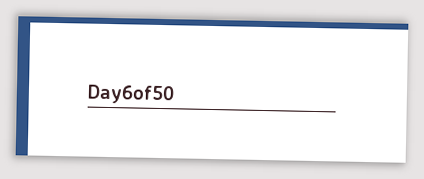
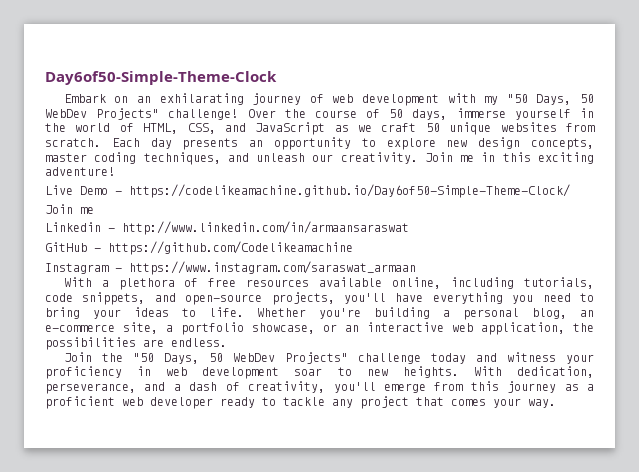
[87,84,175,105] Day6of50 -> [45,71,277,85] [63,93,594,106] [45,108,594,120] [45,122,595,135] [45,137,594,150] [45,152,594,165] [45,167,115,176] [45,184,570,198] [45,204,94,214] [45,221,409,235] [45,241,353,255] [45,261,416,275] [63,277,594,290] [45,292,594,305] [45,307,594,320] [45,322,594,335] [45,337,227,350] [63,352,594,364] [45,366,594,379] [45,381,594,394] [45,396,556,409] Day6of50-Simple-Theme-Clock // Embark on an exhilarating journey of web development with my "50 Days, 50 WebDev Projects" challenge! Over the course of 50 days, immerse yourself in the world of HTML, CSS, and JavaScript as we craft 50 unique websites from scratch. Each day presents an opportunity to explore new design concepts, master coding techniques, and unleash our creativity. Join me in this exciting adventure! // Live Demo - https://codelikeamachine.github.io/Day6of50-Simple-Theme-Clock/ // Join me // Linkedin - http://www.linkedin.com/in/armaansaraswat // GitHub - https://github.com/Codelikeamachine // Instagram - https://www.instagram.com/saraswat_armaan // With a plethora of free resources available online, including tutorials, code snippets, and open-source projects, you'll have everything you need to bring your ideas to life. Whether you're building a personal blog, an e-commerce site, a portfolio showcase, or an interactive web application, the possibilities are endless. // Join the "50 Days, 50 WebDev Projects" challenge today and witness your proficiency in web development soar to new heights. With dedication, perseverance, and a dash of creativity, you'll emerge from this journey as a proficient web developer ready to tackle any project that comes your way.

